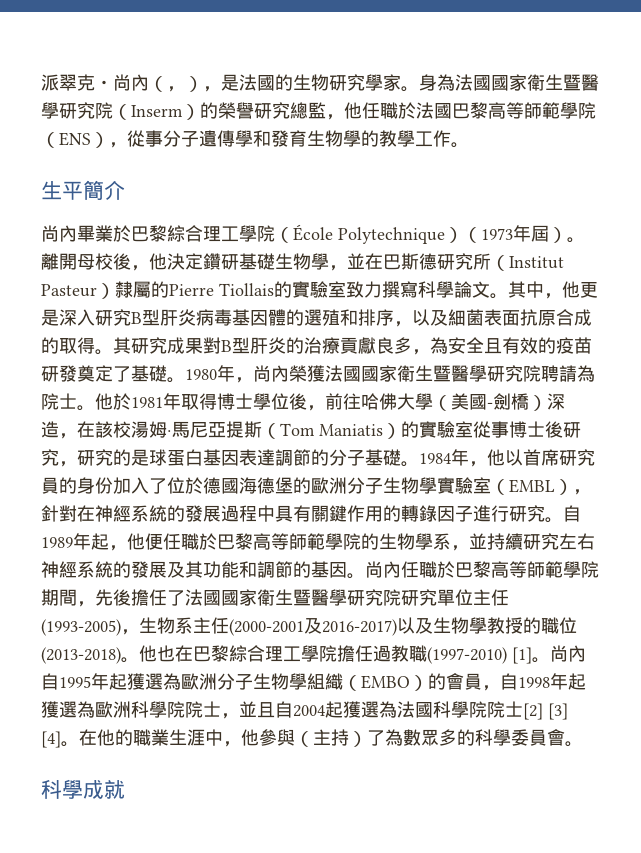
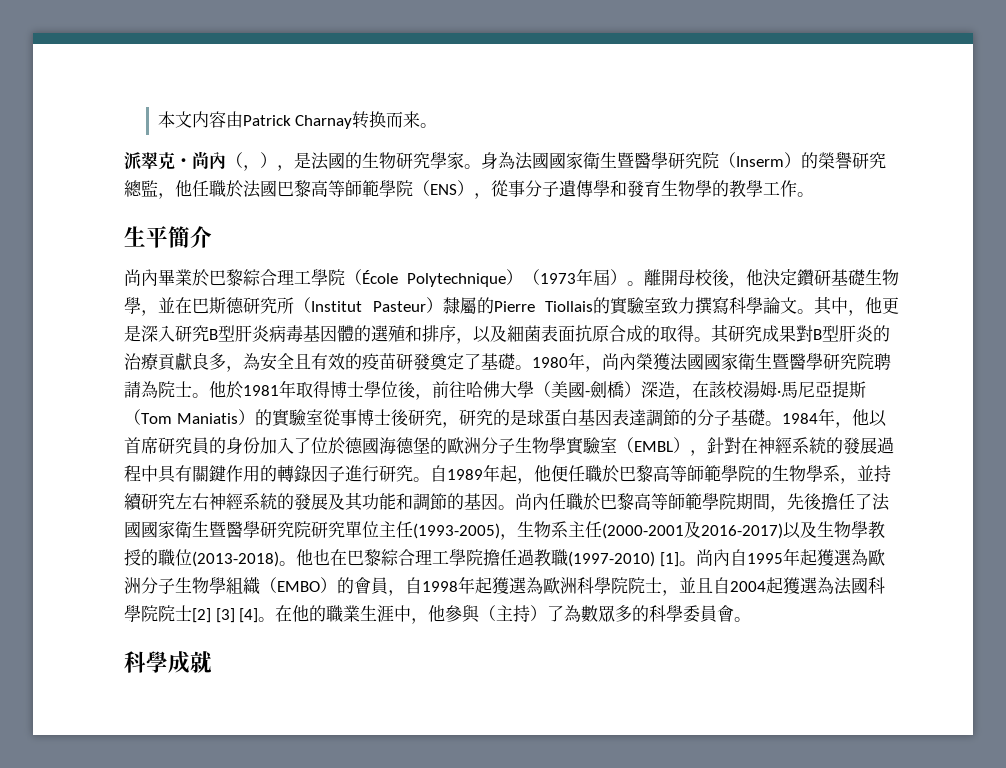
(41, 82) none -> [157,111,438,129] 本文内容由Patrick Charnay转换而来。 //

